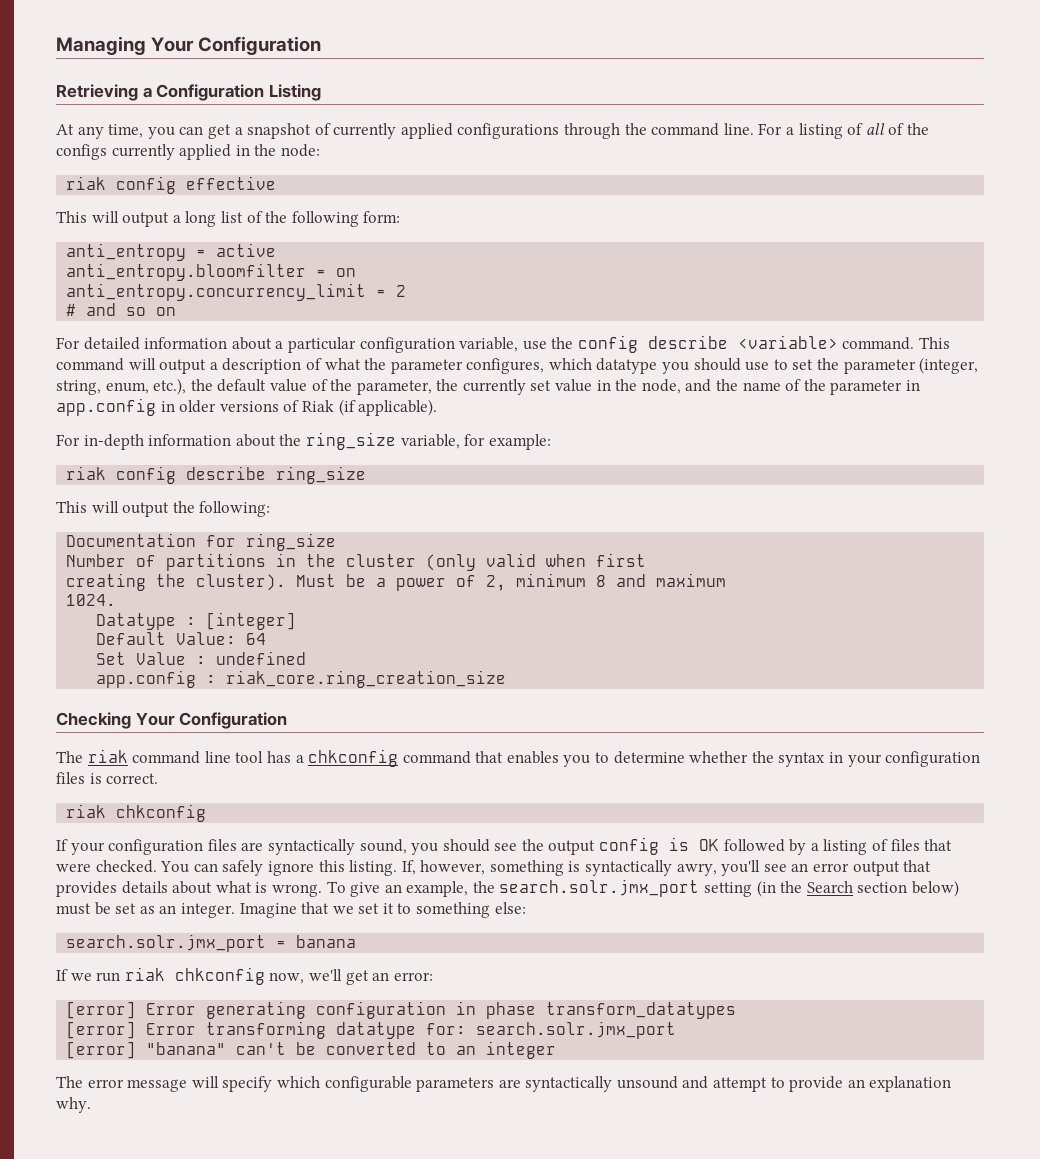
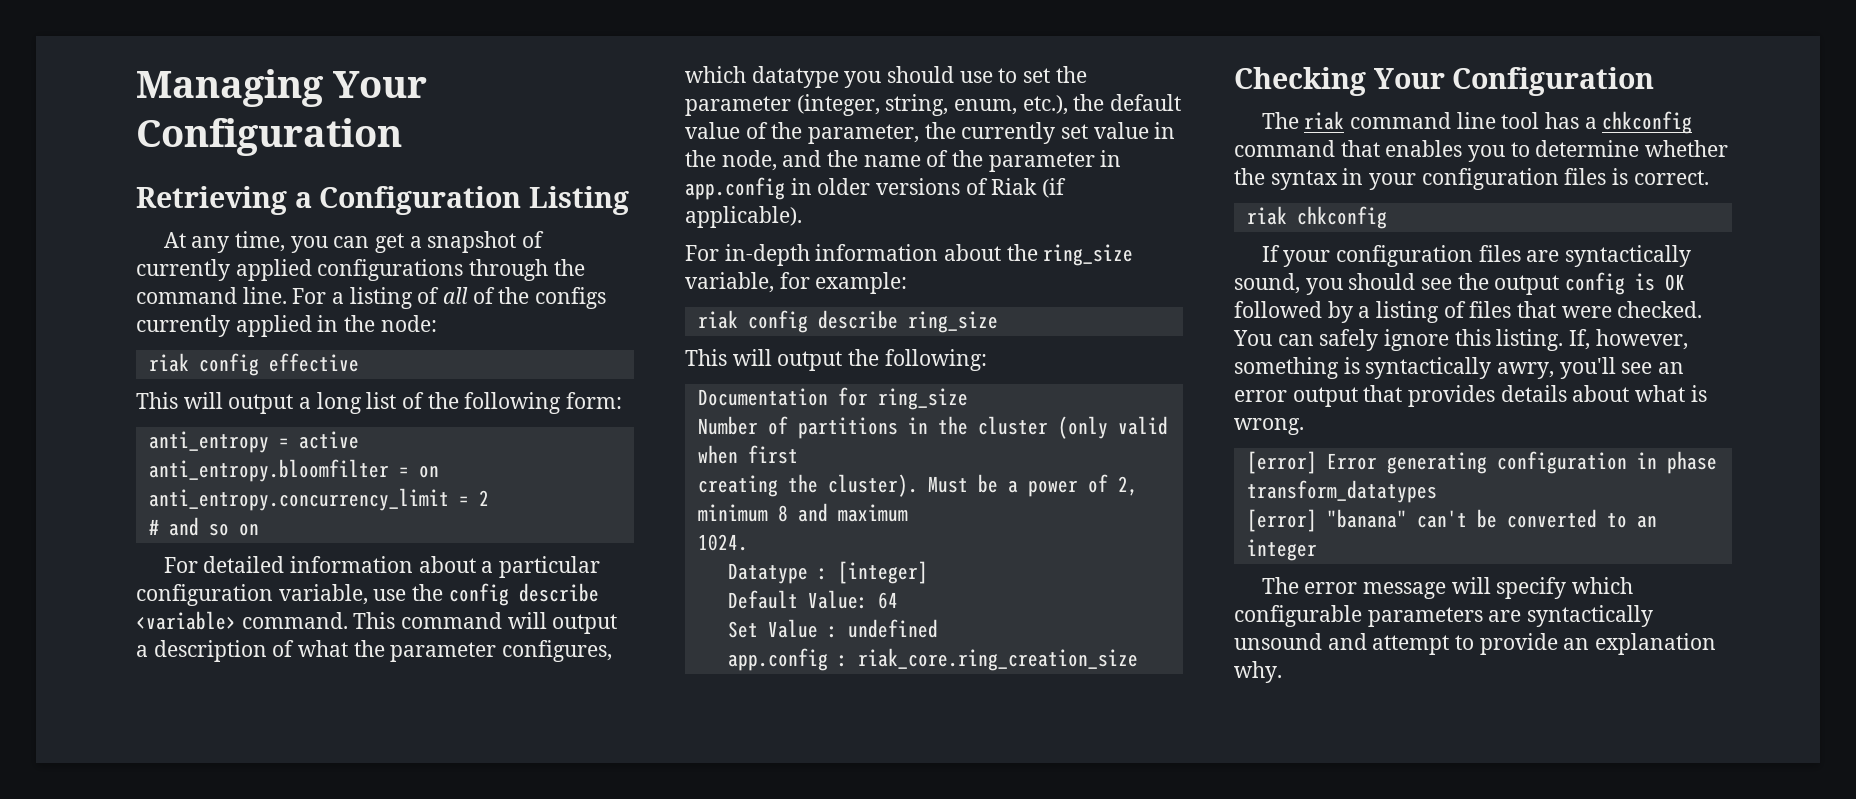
[326,879,960,897] [56,902,526,918] [66,934,357,952] [56,967,433,985] To give an example, the search.solr.jmx_port setting (in the Search section below) must be set as an integer. Imagine that we set it to something else: // search.solr.jmx_port = banana // If we run riak chkconfig now, we'll get an error: -> (1304, 426) none
[66,1021,677,1039] // [error] Error transforming datatype for: search.solr.jmx_port -> (1437, 491) none

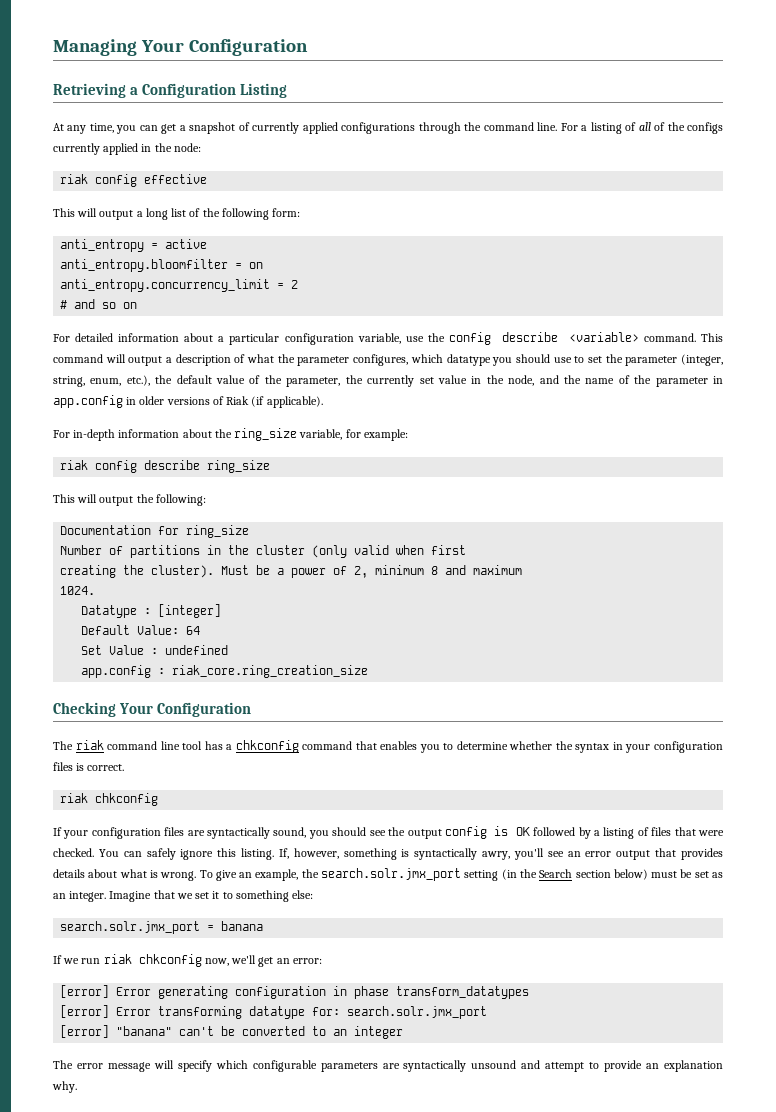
(1304, 426) none -> [199,868,723,881] [53,890,314,902] [60,921,264,934] [53,954,322,967] To give an example, the search.solr.jmx_port setting (in the Search section below) must be set as an integer. Imagine that we set it to something else: // search.solr.jmx_port = banana // If we run riak chkconfig now, we'll get an error:
(1437, 491) none -> [60,1005,488,1019] // [error] Error transforming datatype for: search.solr.jmx_port

